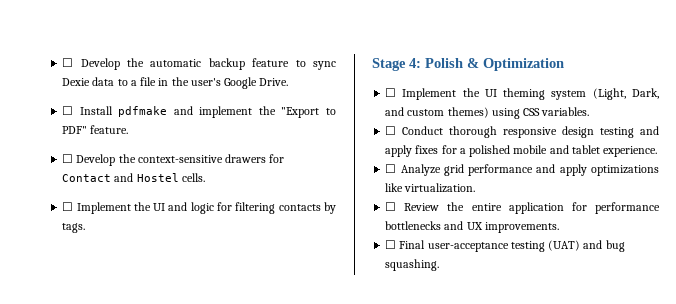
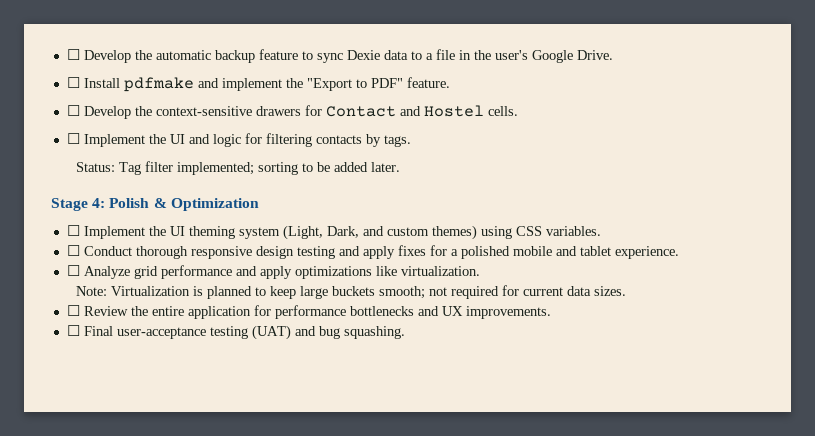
(86, 228) none -> [76,161,401,175] // Status: Tag filter implemented; sorting to be added later.
(476, 188) none -> [76,285,627,299] // Note: Virtualization is planned to keep large buckets smooth; not required for current data sizes.

